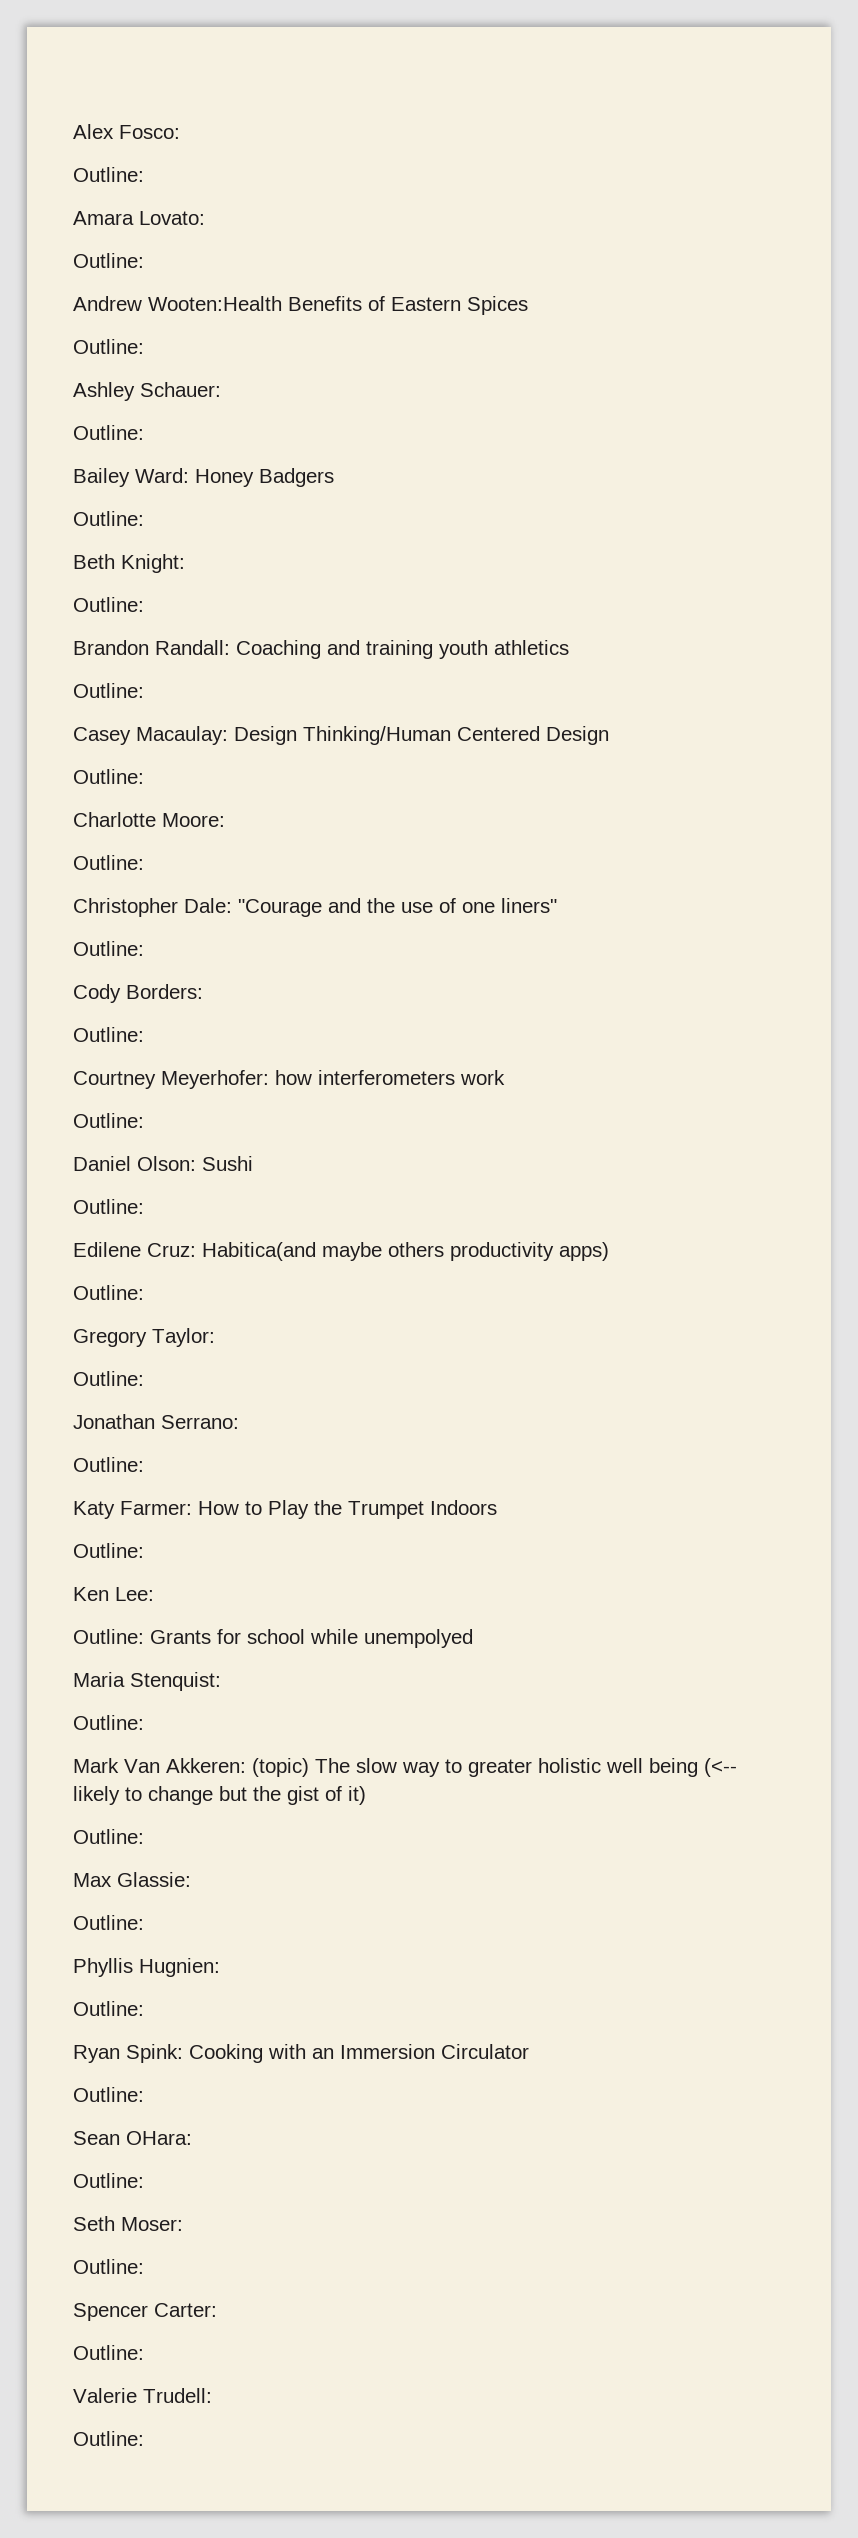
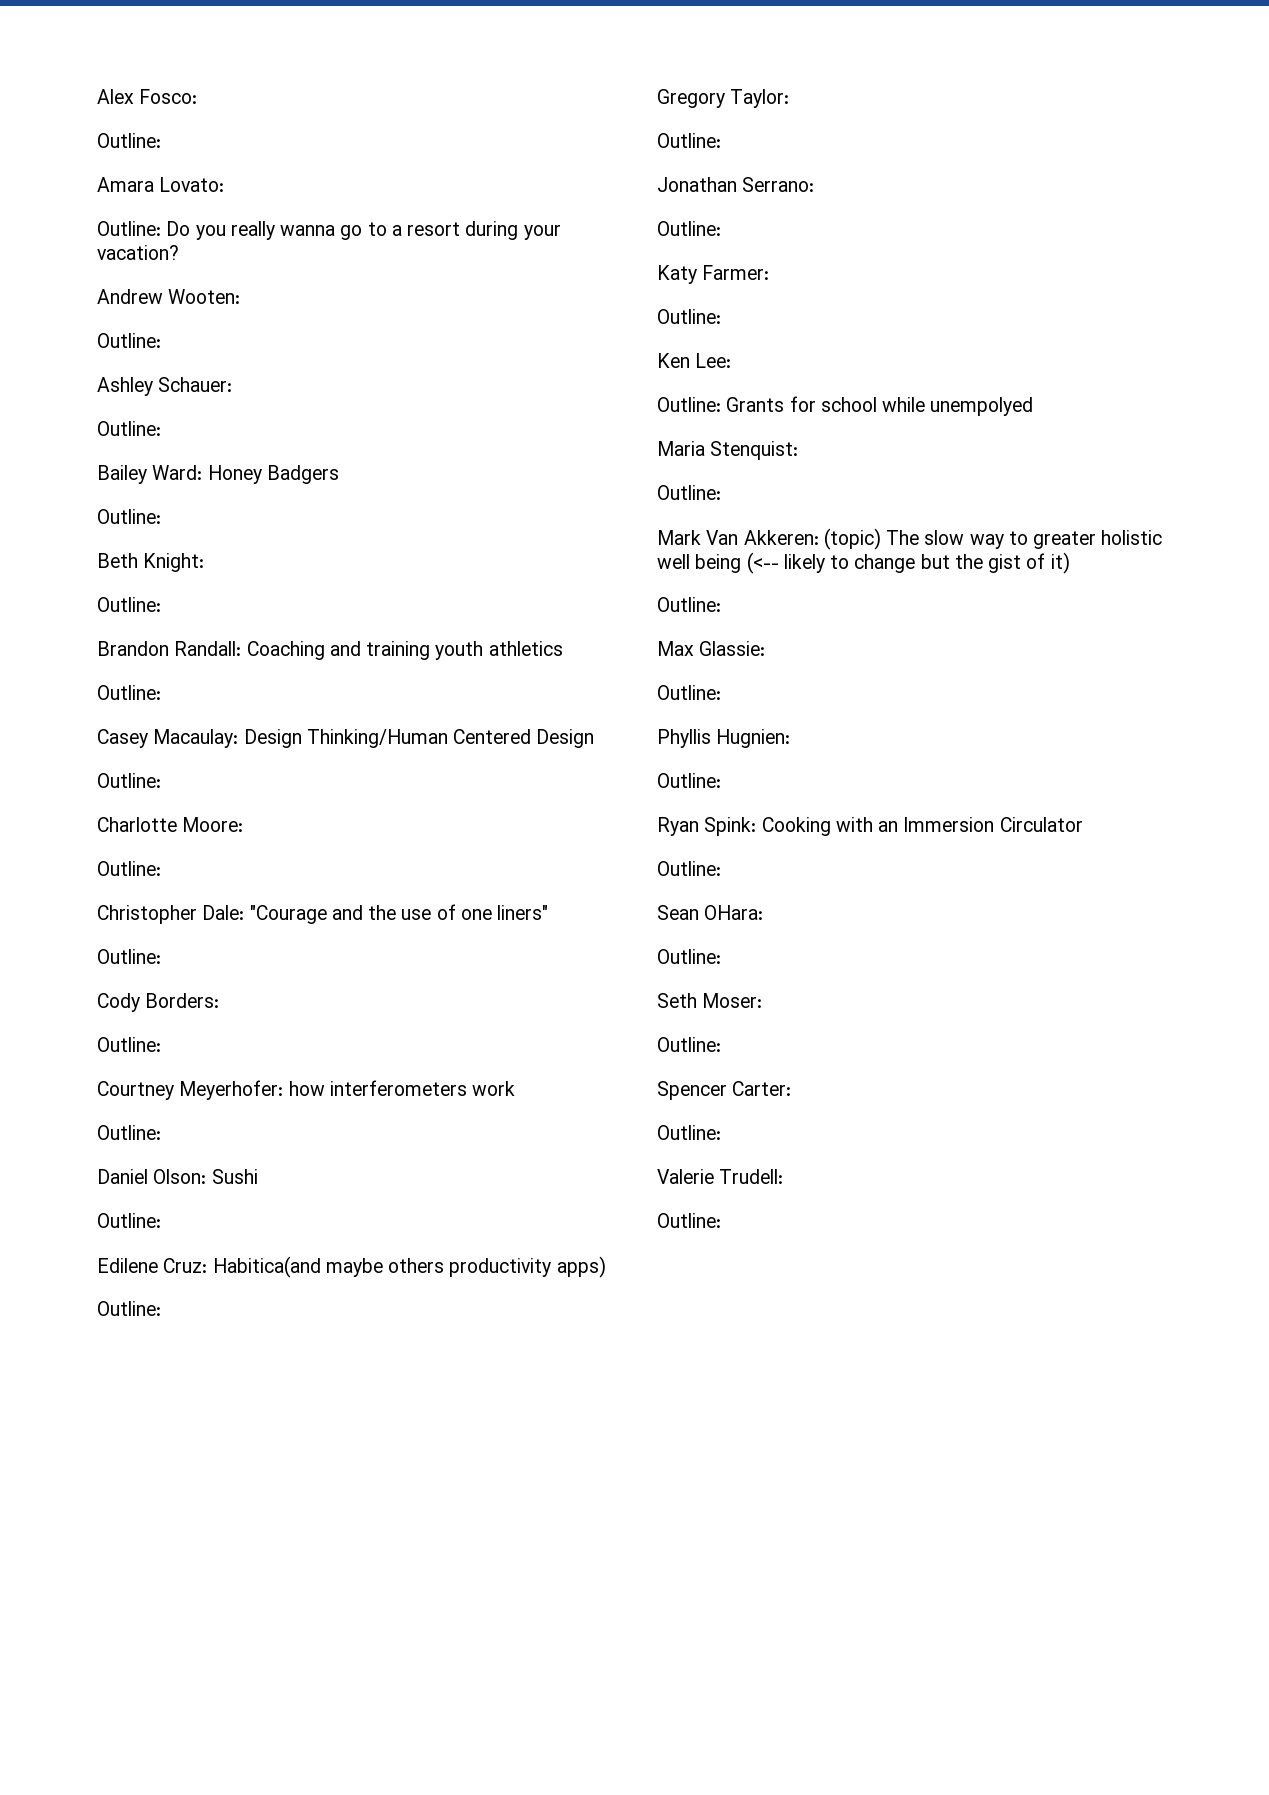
[73,296,528,315] // Andrew Wooten:Health Benefits of Eastern Spices -> [166,221,561,240] [97,245,179,260] [97,289,241,304] Do you really wanna go to a resort during your vacation? // Andrew Wooten:
[198,1500,497,1519] How to Play the Trumpet Indoors -> (770, 272) none

